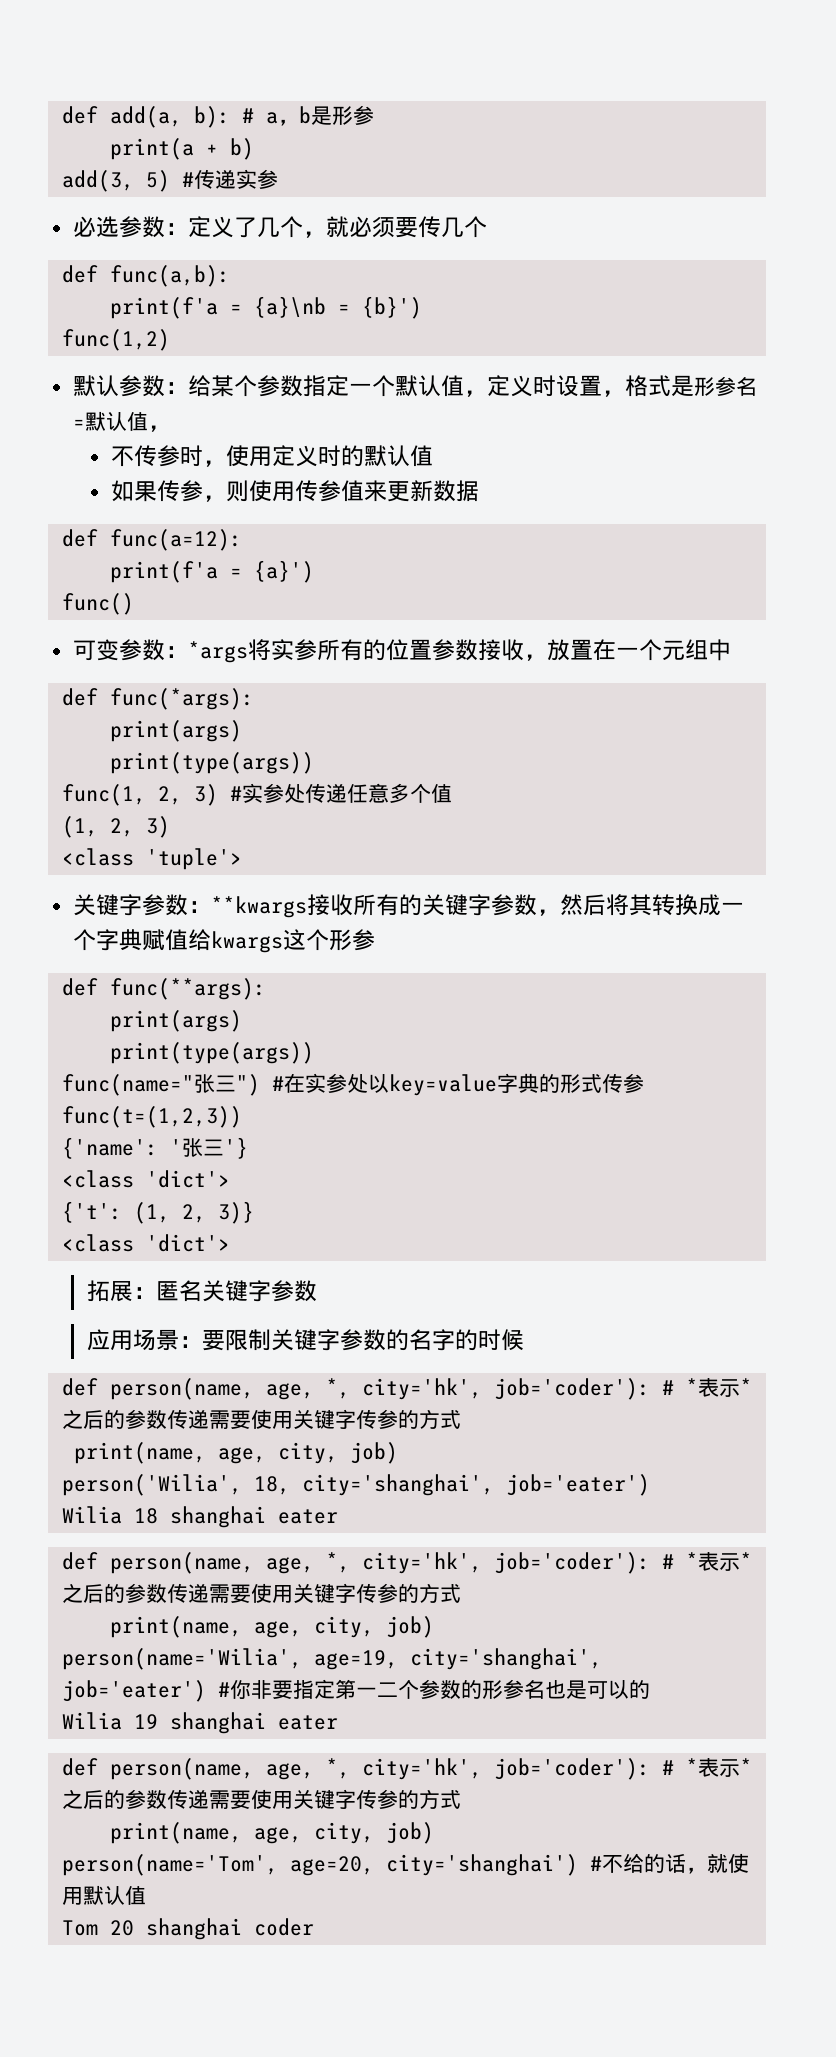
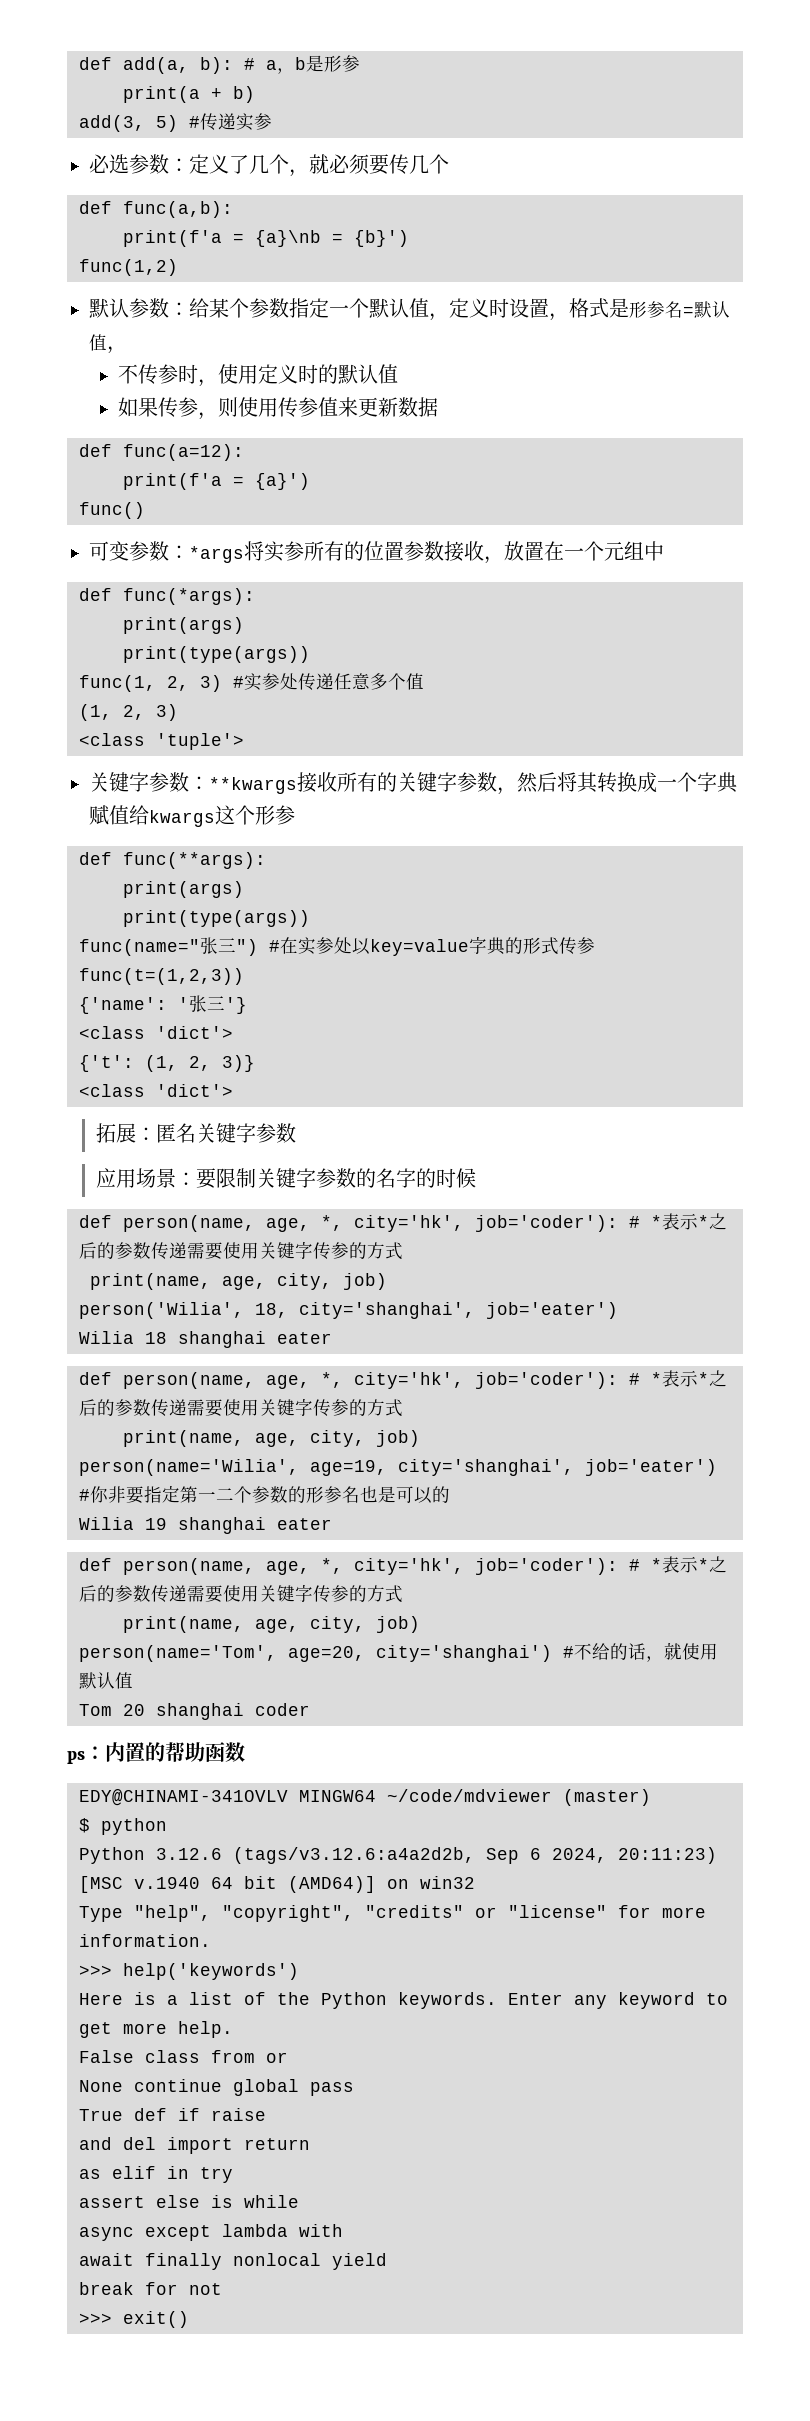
(314, 1927) none -> [67,1742,245,1764] [79,1789,651,1806] [79,1818,167,1835] [79,1847,717,1864] [79,1876,475,1893] [79,1905,706,1922] [79,1934,211,1947] [79,1963,299,1980] [79,1992,728,2009] [79,2021,233,2038] [79,2050,288,2063] [79,2079,354,2096] [79,2108,266,2121] [79,2137,310,2154] [79,2166,233,2183] [79,2195,299,2208] [79,2224,343,2241] [79,2253,387,2270] [79,2282,222,2295] [79,2311,189,2328] // ps：内置的帮助函数 // EDY@CHINAMI-341OVLV MINGW64 ~/code/mdviewer (master) // $ python // Python 3.12.6 (tags/v3.12.6:a4a2d2b, Sep 6 2024, 20:11:23) [MSC v.1940 64 bit (AMD64)] on win32 // Type "help", "copyright", "credits" or "license" for more information. // >>> help('keywords') // Here is a list of the Python keywords. Enter any keyword to get more help. // False class from or // None continue global pass // True def if raise // and del import return // as elif in try // assert else is while // async except lambda with // await finally nonlocal yield // break for not // >>> exit()

